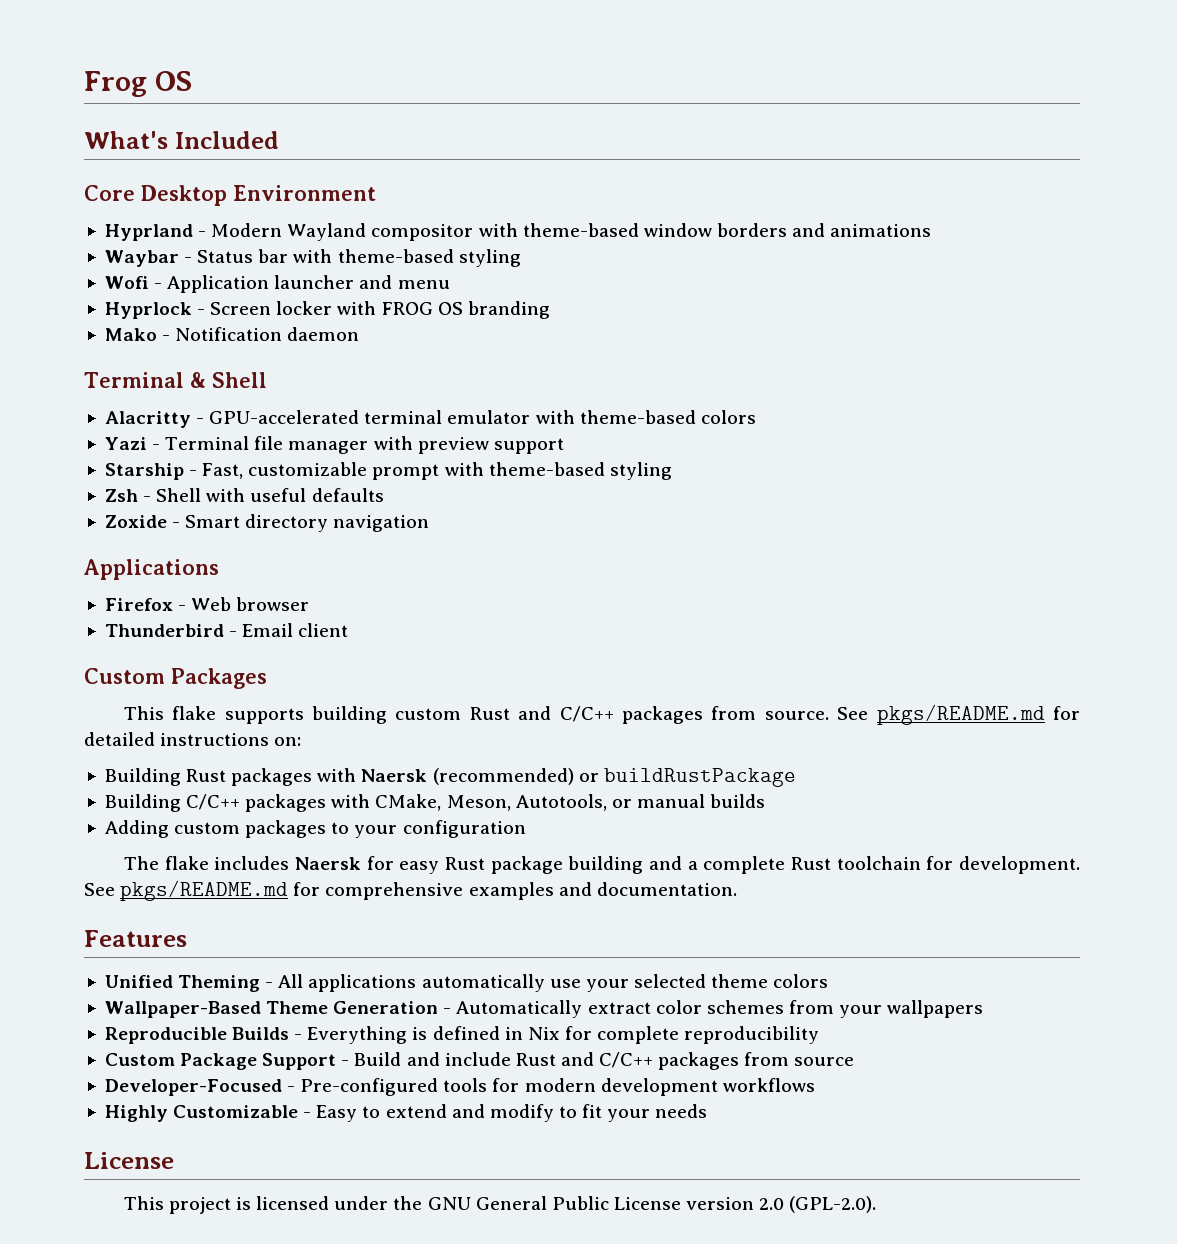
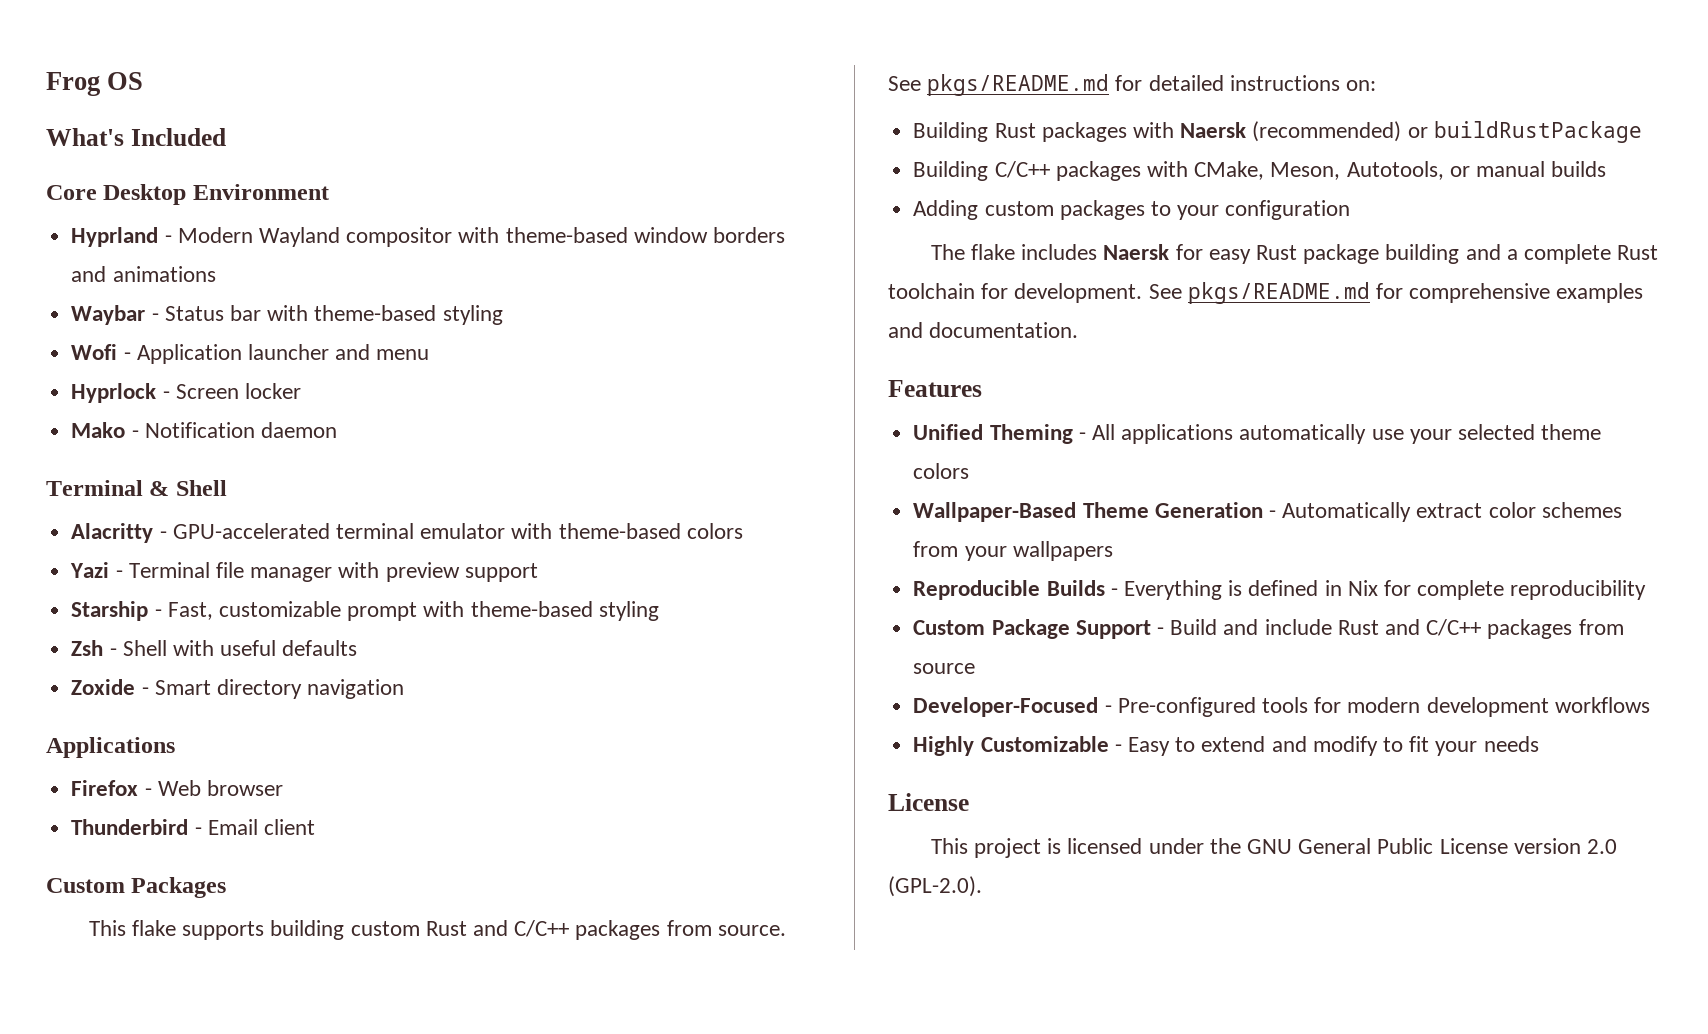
[337,301,550,319] with FROG OS branding -> (301, 391) none

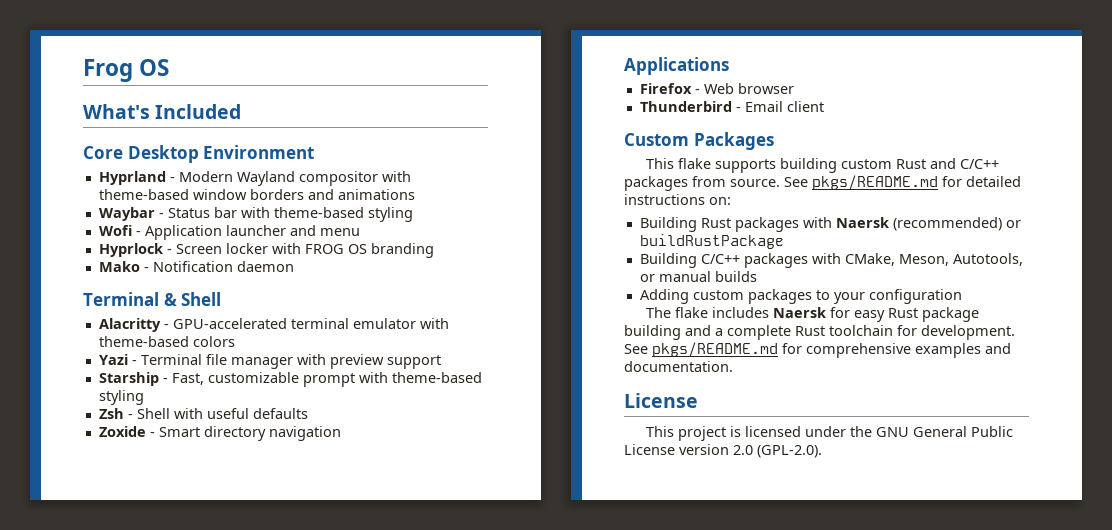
(301, 391) none -> [271,243,434,258] with FROG OS branding
[888,380,982,397] [913,424,1602,444] [913,463,970,479] [913,502,1622,522] [913,541,1113,561] [913,580,1647,600] [913,619,1624,639] [913,663,976,674] [913,697,1650,717] [913,736,1539,756] // Features // Unified Theming - All applications automatically use your selected theme colors // Wallpaper-Based Theme Generation - Automatically extract color schemes from your wallpapers // Reproducible Builds - Everything is defined in Nix for complete reproducibility // Custom Package Support - Build and include Rust and C/C++ packages from source // Developer-Focused - Pre-configured tools for modern development workflows // Highly Customizable - Easy to extend and modify to fit your needs -> (733, 366) none

